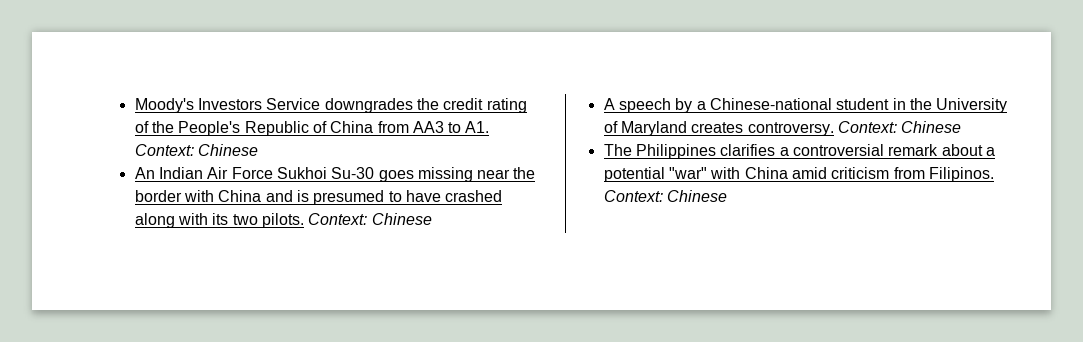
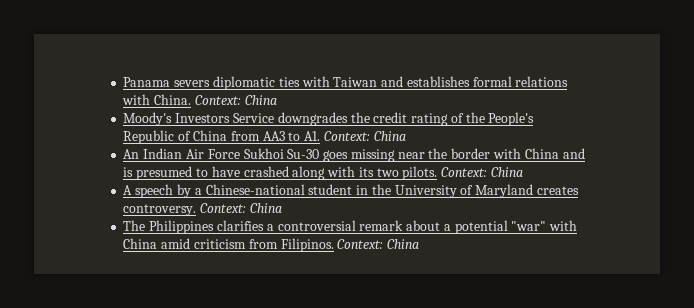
(134, 105) none -> [123,76,569,90] [122,94,277,105] Panama severs diplomatic ties with Taiwan and establishes formal relations with China. Context: China //
[197,144,258,156] Chinese -> [373,131,406,141] China
[371,213,432,225] Chinese -> [490,167,523,177] China
[901,121,962,133] Chinese -> [249,203,282,213] China
[666,190,727,202] Chinese -> [387,239,420,249] China

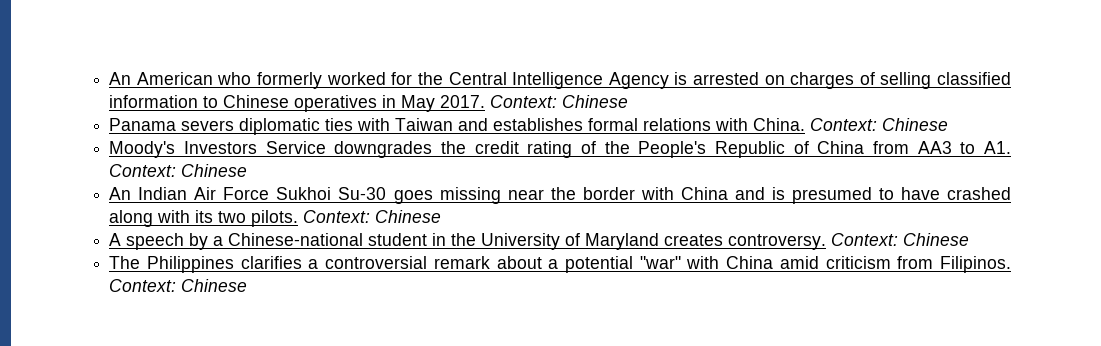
(123, 82) none -> [109,72,1011,89] [109,95,629,112] An American who formerly worked for the Central Intelligence Agency is arrested on charges of selling classified information to Chinese operatives in May 2017. Context: Chinese //
[244,95,277,105] China -> [882,118,949,131] Chinese
[373,131,406,141] China -> [181,164,248,177] Chinese
[490,167,523,177] China -> [375,210,442,223] Chinese
[249,203,282,213] China -> [903,233,970,246] Chinese
[387,239,420,249] China -> [181,279,248,292] Chinese

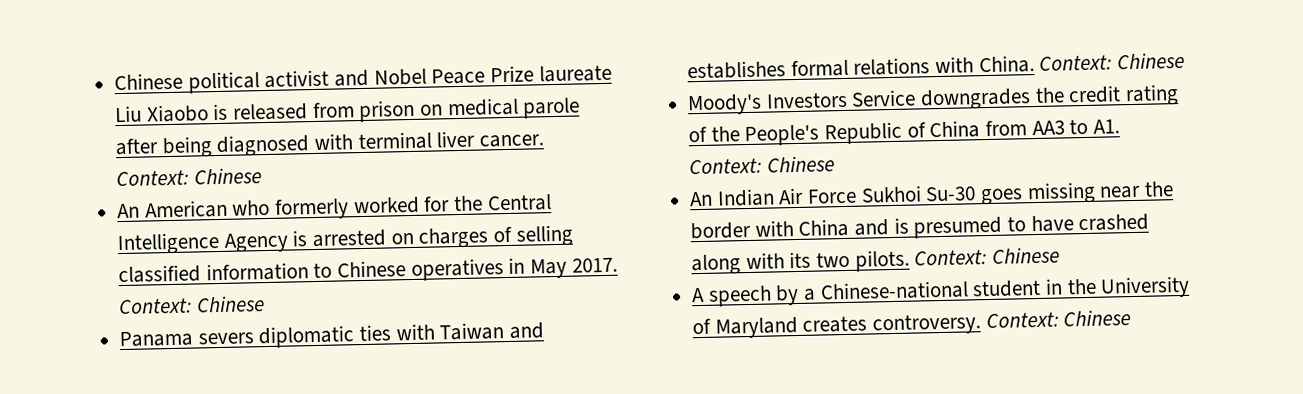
(109, 78) none -> [114,64,612,94] [114,97,581,123] [115,130,545,159] [116,167,262,187] Chinese political activist and Nobel Peace Prize laureate Liu Xiaobo is released from prison on medical parole after being diagnosed with terminal liver cancer. Context: Chinese //
[109,256,1012,273] [109,279,248,292] // The Philippines clarifies a controversial remark about a potential "war" with China amid criticism from Filipinos. Context: Chinese -> (1132, 318) none

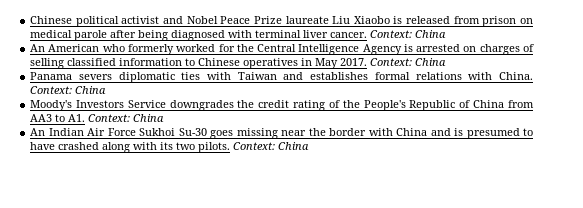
[193,167,262,185] Chinese -> [415,30,447,38] China
[195,295,265,313] Chinese -> [415,58,447,66] China
[1117,51,1186,70] Chinese -> [75,86,107,94] China
[766,155,835,173] Chinese -> [133,114,165,122] China
[992,246,1061,264] [691,275,1191,307] [692,309,1132,339] Chinese // A speech by a Chinese-national student in the University of Maryland creates controversy. Context: Chinese -> [278,142,310,150] China

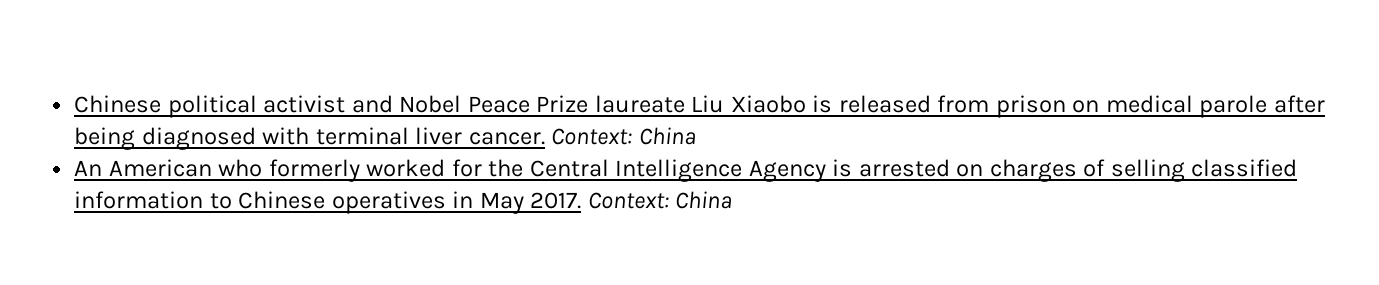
[30,72,533,83] [30,86,107,94] [30,100,535,111] [30,114,165,122] [30,128,533,139] [30,142,310,153] // Panama severs diplomatic ties with Taiwan and establishes formal relations with China. Context: China // Moody's Investors Service downgrades the credit rating of the People's Republic of China from AA3 to A1. Context: China // An Indian Air Force Sukhoi Su-30 goes missing near the border with China and is presumed to have crashed along with its two pilots. Context: China -> (733, 200) none

